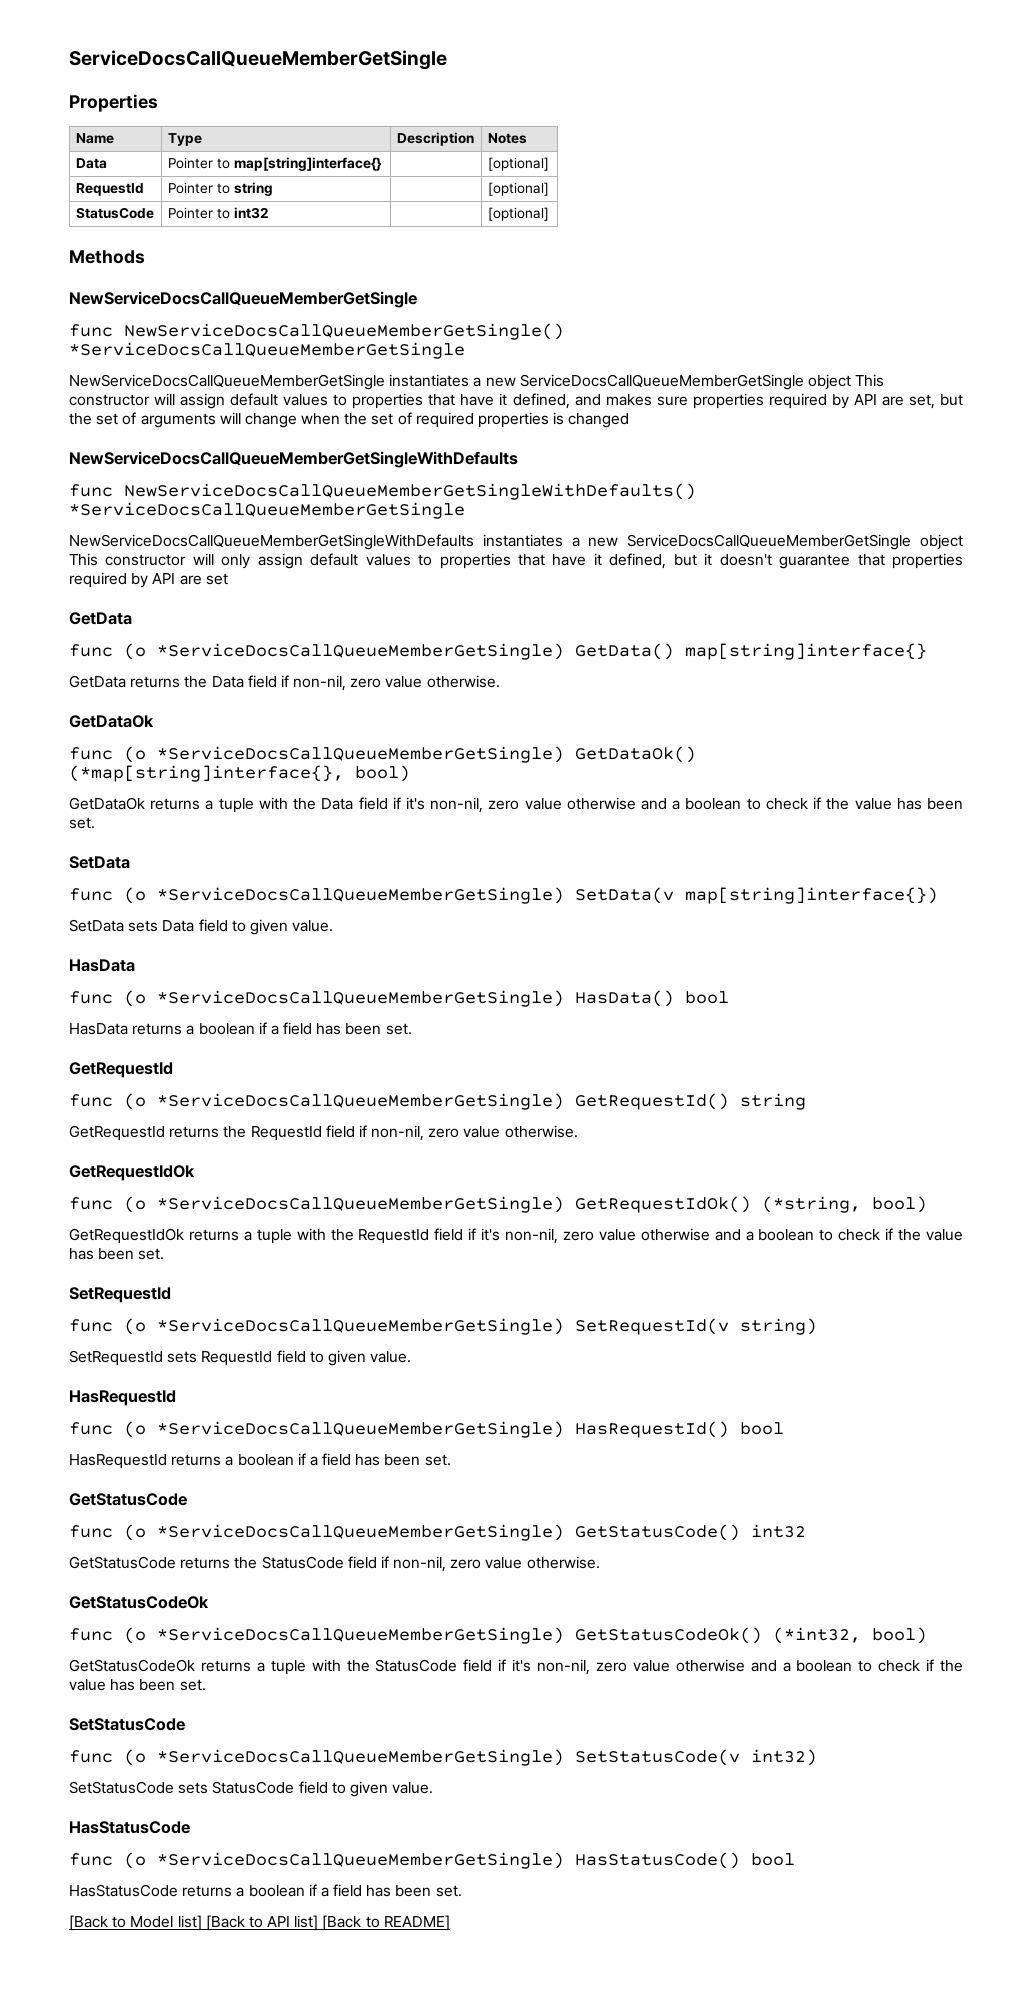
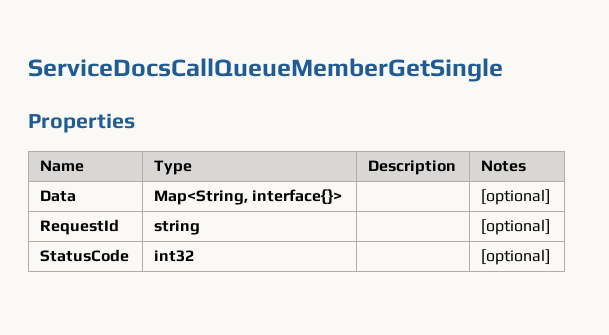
[167,157,382,171] Pointer to map[string]interface{} -> [154,189,343,205] Map<String, interface{}>
[167,182,230,194] Pointer to -> (120, 227) none
[167,207,230,219] Pointer to -> (130, 255) none
[69,250,145,264] [69,291,417,308] [69,323,564,340] [69,342,465,359] [69,374,885,390] [69,393,963,409] [69,412,630,428] [69,451,518,468] [69,483,696,500] [69,502,465,519] [69,534,963,550] [69,553,964,569] [69,572,228,588] [69,612,132,625] [69,643,927,660] [69,675,500,691] [69,715,154,728] [69,746,696,763] [69,765,410,782] [69,797,964,813] [69,817,95,829] [69,856,130,869] [69,887,938,904] [69,919,334,935] [69,959,135,972] [69,990,729,1007] [69,1022,412,1035] [69,1062,173,1078] [69,1093,806,1110] [69,1125,578,1141] [69,1165,195,1181] [69,1196,927,1213] [69,1228,964,1244] [69,1248,165,1260] [69,1287,171,1303] [69,1318,817,1335] [69,1350,412,1366] [69,1390,176,1406] [69,1421,784,1438] [69,1453,451,1469] [69,1493,187,1506] [69,1524,806,1541] [69,1556,600,1572] [69,1596,209,1609] [69,1627,927,1644] [69,1659,963,1675] [69,1679,206,1691] [69,1718,185,1731] [69,1749,817,1766] [69,1781,434,1797] [69,1821,190,1834] [69,1852,795,1869] [69,1884,462,1897] [69,1915,450,1931] // Methods // NewServiceDocsCallQueueMemberGetSingle // func NewServiceDocsCallQueueMemberGetSingle() *ServiceDocsCallQueueMemberGetSingle // NewServiceDocsCallQueueMemberGetSingle instantiates a new ServiceDocsCallQueueMemberGetSingle object This constructor will assign default values to properties that have it defined, and makes sure properties required by API are set, but the set of arguments will change when the set of required properties is changed // NewServiceDocsCallQueueMemberGetSingleWithDefaults // func NewServiceDocsCallQueueMemberGetSingleWithDefaults() *ServiceDocsCallQueueMemberGetSingle // NewServiceDocsCallQueueMemberGetSingleWithDefaults instantiates a new ServiceDocsCallQueueMemberGetSingle object This constructor will only assign default values to properties that have it defined, but it doesn't guarantee that properties required by API are set // GetData // func (o *ServiceDocsCallQueueMemberGetSingle) GetData() map[string]interface{} // GetData returns the Data field if non-nil, zero value otherwise. // GetDataOk // func (o *ServiceDocsCallQueueMemberGetSingle) GetDataOk() (*map[string]interface{}, bool) // GetDataOk returns a tuple with the Data field if it's non-nil, zero value otherwise and a boolean to check if the value has been set. // SetData // func (o *ServiceDocsCallQueueMemberGetSingle) SetData(v map[string]interface{}) // SetData sets Data field to given value. // HasData // func (o *ServiceDocsCallQueueMemberGetSingle) HasData() bool // HasData returns a boolean if a field has been set. // GetRequestId // func (o *ServiceDocsCallQueueMemberGetSingle) GetRequestId() string // GetRequestId returns the RequestId field if non-nil, zero value otherwise. // GetRequestIdOk // func (o *ServiceDocsCallQueueMemberGetSingle) GetRequestIdOk() (*string, bool) // GetRequestIdOk returns a tuple with the RequestId field if it's non-nil, zero value otherwise and a boolean to check if the value has been set. // SetRequestId // func (o *ServiceDocsCallQueueMemberGetSingle) SetRequestId(v string) // SetRequestId sets RequestId field to given value. // HasRequestId // func (o *ServiceDocsCallQueueMemberGetSingle) HasRequestId() bool // HasRequestId returns a boolean if a field has been set. // GetStatusCode // func (o *ServiceDocsCallQueueMemberGetSingle) GetStatusCode() int32 // GetStatusCode returns the StatusCode field if non-nil, zero value otherwise. // GetStatusCodeOk // func (o *ServiceDocsCallQueueMemberGetSingle) GetStatusCodeOk() (*int32, bool) // GetStatusCodeOk returns a tuple with the StatusCode field if it's non-nil, zero value otherwise and a boolean to check if the value has been set. // SetStatusCode // func (o *ServiceDocsCallQueueMemberGetSingle) SetStatusCode(v int32) // SetStatusCode sets StatusCode field to given value. // HasStatusCode // func (o *ServiceDocsCallQueueMemberGetSingle) HasStatusCode() bool // HasStatusCode returns a boolean if a field has been set. // [Back to Model list] [Back to API list] [Back to README] -> (551, 257) none

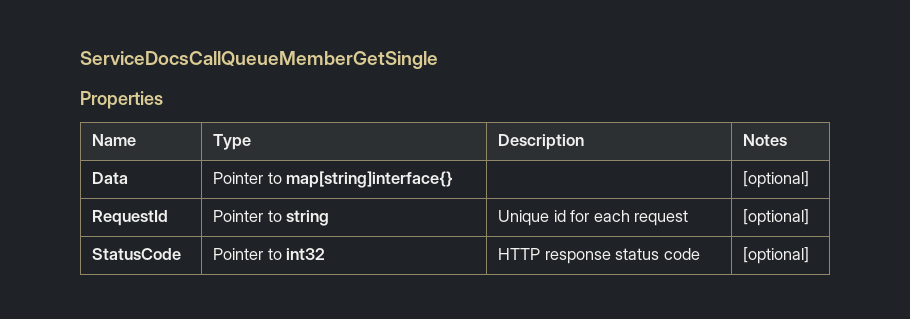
[154,189,343,205] Map<String, interface{}> -> [213,171,454,188] Pointer to map[string]interface{}
(120, 227) none -> [213,210,282,222] Pointer to
(201, 227) none -> [498,210,689,226] Unique id for each request
(130, 255) none -> [213,248,282,260] Pointer to
(195, 256) none -> [498,248,700,264] HTTP response status code

